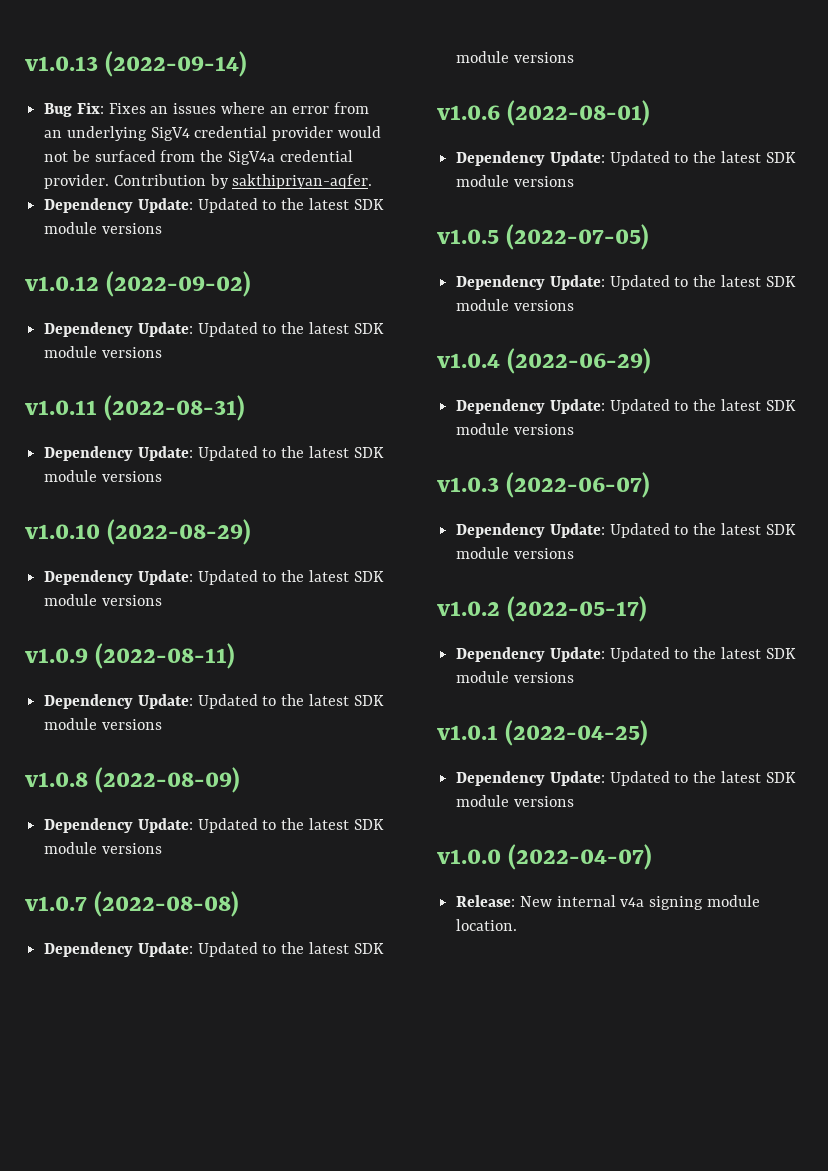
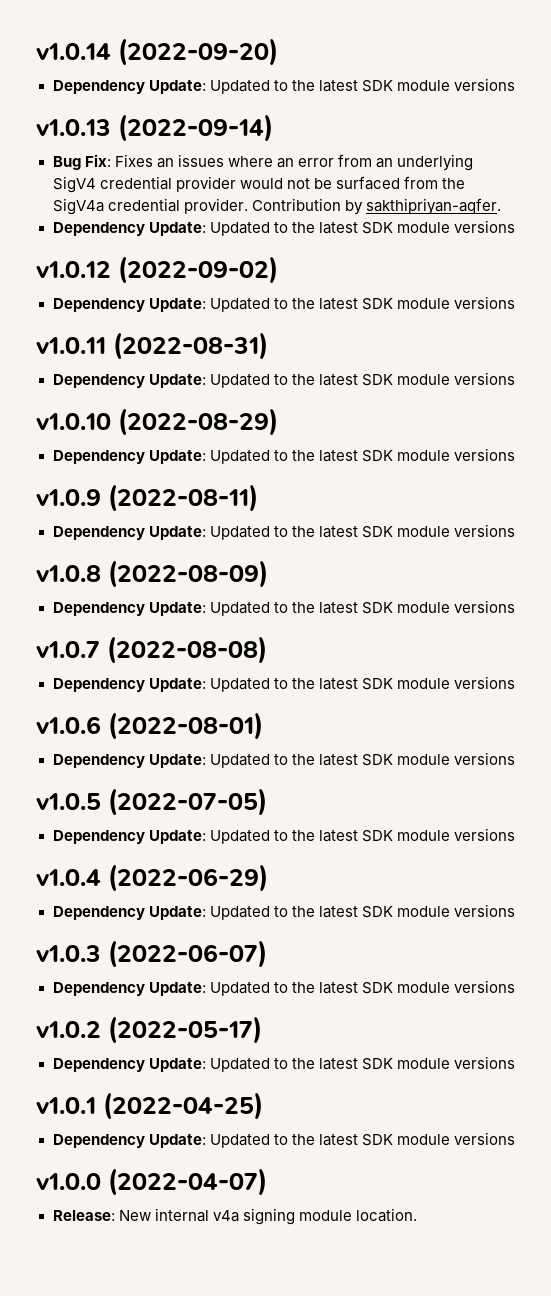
(25, 63) none -> [36,38,278,66] [52,78,515,94] v1.0.14 (2022-09-20) // Dependency Update: Updated to the latest SDK module versions //

